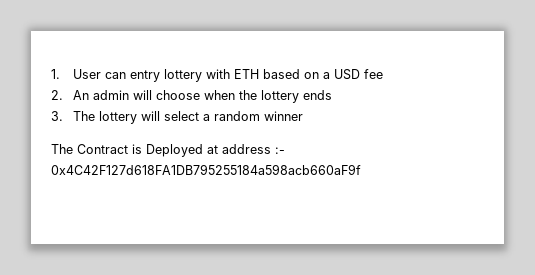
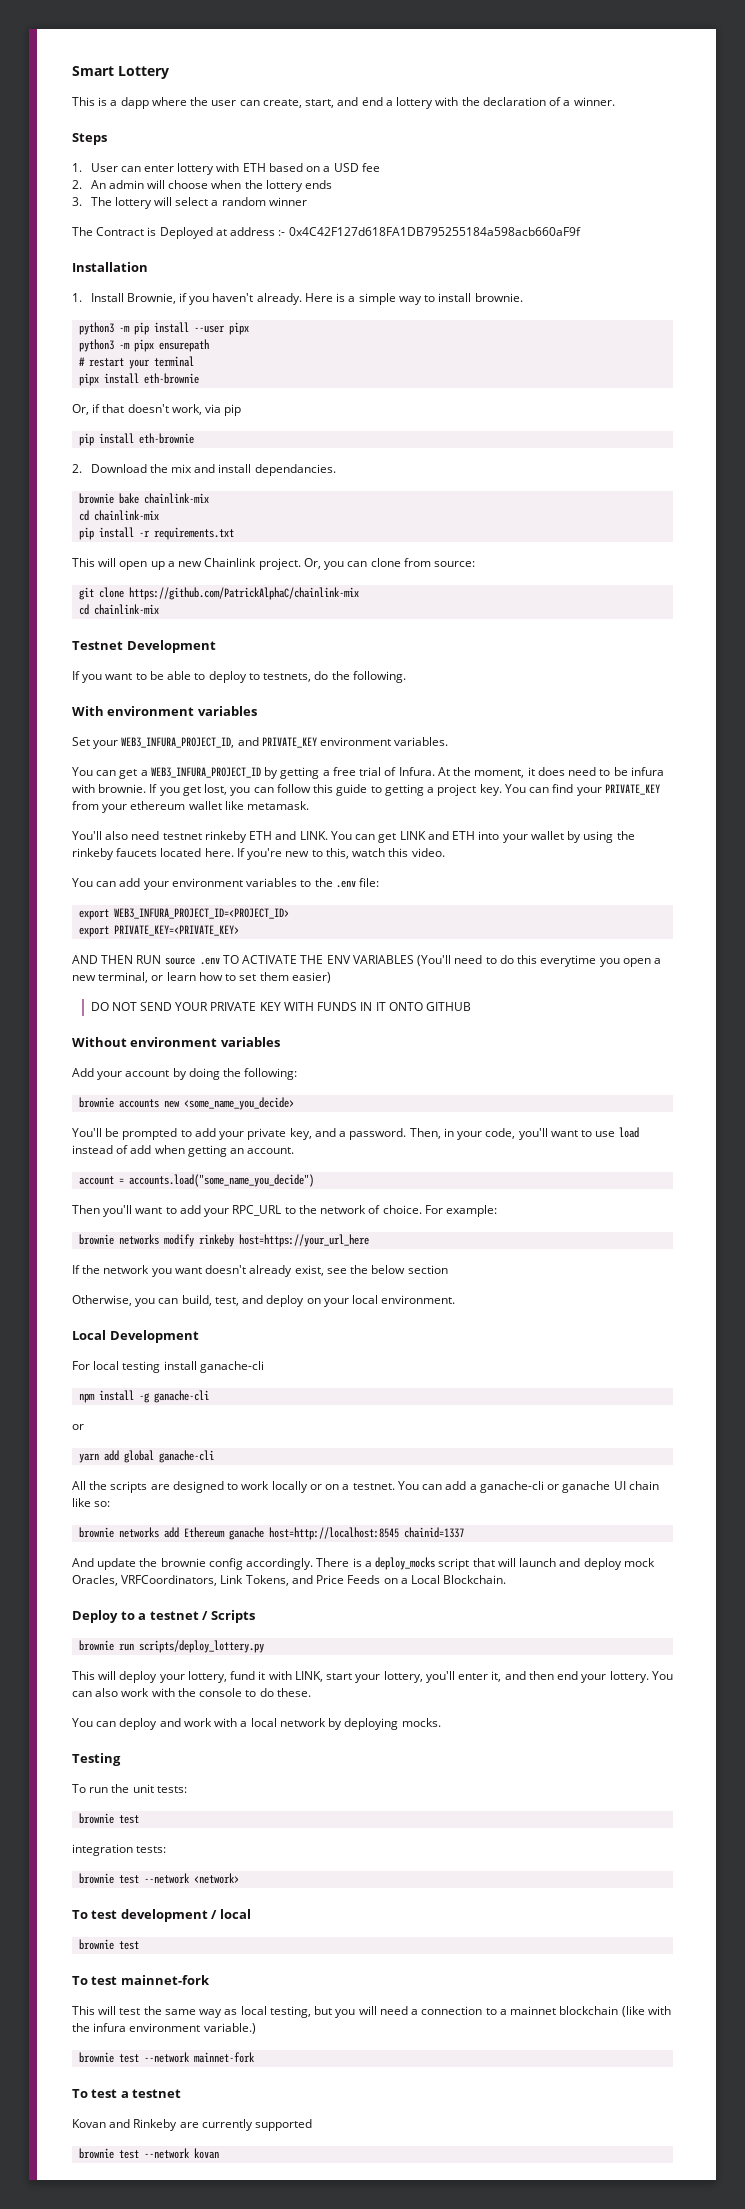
(51, 74) none -> [72,66,169,79] [72,97,615,109] [72,133,107,145] Smart Lottery // This is a dapp where the user can create, start, and end a lottery with the declaration of a winner. // Steps //
[129,70,160,82] entry -> [143,165,174,172] enter
(361, 169) none -> [72,262,148,272] [72,293,523,305] [79,322,250,335] [79,339,210,352] [79,356,195,369] [79,373,200,386] [72,404,242,416] [79,433,195,446] [72,464,336,476] [79,493,210,504] [79,510,160,521] [79,527,235,540] [72,558,476,570] [79,587,360,600] [79,604,160,615] [72,640,216,653] [72,671,406,683] [72,706,257,716] [72,737,449,749] [72,767,664,779] [72,784,660,796] [72,801,310,813] [72,831,635,843] [72,848,445,860] [72,878,380,890] [79,908,290,920] [79,925,240,937] [72,955,662,967] [72,972,331,983] [90,1002,472,1011] [72,1037,280,1047] [72,1068,298,1080] [79,1097,295,1110] [72,1127,639,1140] [72,1145,295,1157] [79,1174,315,1187] [72,1205,498,1217] [79,1234,370,1247] [72,1265,448,1277] [72,1295,456,1307] [72,1330,199,1343] [72,1361,264,1373] [79,1390,210,1403] [72,1424,84,1430] [79,1450,215,1463] [72,1481,659,1493] [72,1498,111,1507] [79,1527,465,1540] [72,1557,655,1570] [72,1575,507,1586] [72,1610,255,1623] [79,1640,265,1653] [72,1671,673,1683] [72,1688,311,1697] [72,1718,441,1730] [72,1753,121,1766] [72,1784,187,1793] [79,1813,140,1824] [72,1844,167,1856] [79,1873,240,1884] [72,1909,251,1922] [79,1939,140,1950] [72,1975,210,1985] [72,2006,671,2018] [72,2023,256,2034] [79,2052,256,2063] [72,2089,182,2098] [72,2119,313,2131] [79,2148,220,2159] // Installation // 1. Install Brownie, if you haven't already. Here is a simple way to install brownie. // python3 -m pip install --user pipx // python3 -m pipx ensurepath // # restart your terminal // pipx install eth-brownie // Or, if that doesn't work, via pip // pip install eth-brownie // 2. Download the mix and install dependancies. // brownie bake chainlink-mix // cd chainlink-mix // pip install -r requirements.txt // This will open up a new Chainlink project. Or, you can clone from source: // git clone https://github.com/PatrickAlphaC/chainlink-mix // cd chainlink-mix // Testnet Development // If you want to be able to deploy to testnets, do the following. // With environment variables // Set your WEB3_INFURA_PROJECT_ID, and PRIVATE_KEY environment variables. // You can get a WEB3_INFURA_PROJECT_ID by getting a free trial of Infura. At the moment, it does need to be infura with brownie. If you get lost, you can follow this guide to getting a project key. You can find your PRIVATE_KEY from your ethereum wallet like metamask. // You'll also need testnet rinkeby ETH and LINK. You can get LINK and ETH into your wallet by using the rinkeby faucets located here. If you're new to this, watch this video. // You can add your environment variables to the .env file: // export WEB3_INFURA_PROJECT_ID=<PROJECT_ID> // export PRIVATE_KEY=<PRIVATE_KEY> // AND THEN RUN source .env TO ACTIVATE THE ENV VARIABLES (You'll need to do this everytime you open a new terminal, or learn how to set them easier) // DO NOT SEND YOUR PRIVATE KEY WITH FUNDS IN IT ONTO GITHUB // Without environment variables // Add your account by doing the following: // brownie accounts new <some_name_you_decide> // You'll be prompted to add your private key, and a password. Then, in your code, you'll want to use load instead of add when getting an account. // account = accounts.load("some_name_you_decide") // Then you'll want to add your RPC_URL to the network of choice. For example: // brownie networks modify rinkeby host=https://your_url_here // If the network you want doesn't already exist, see the below section // Otherwise, you can build, test, and deploy on your local environment. // Local Development // For local testing install ganache-cli // npm install -g ganache-cli // or // yarn add global ganache-cli // All the scripts are designed to work locally or on a testnet. You can add a ganache-cli or ganache UI chain like so: // brownie networks add Ethereum ganache host=http://localhost:8545 chainid=1337 // And update the brownie config accordingly. There is a deploy_mocks script that will launch and deploy mock Oracles, VRFCoordinators, Link Tokens, and Price Feeds on a Local Blockchain. // Deploy to a testnet / Scripts // brownie run scripts/deploy_lottery.py // This will deploy your lottery, fund it with LINK, start your lottery, you'll enter it, and then end your lottery. You can also work with the console to do these. // You can deploy and work with a local network by deploying mocks. // Testing // To run the unit tests: // brownie test // integration tests: // brownie test --network <network> // To test development / local // brownie test // To test mainnet-fork // This will test the same way as local testing, but you will need a connection to a mainnet blockchain (like with the infura environment variable.) // brownie test --network mainnet-fork // To test a testnet // Kovan and Rinkeby are currently supported // brownie test --network kovan

